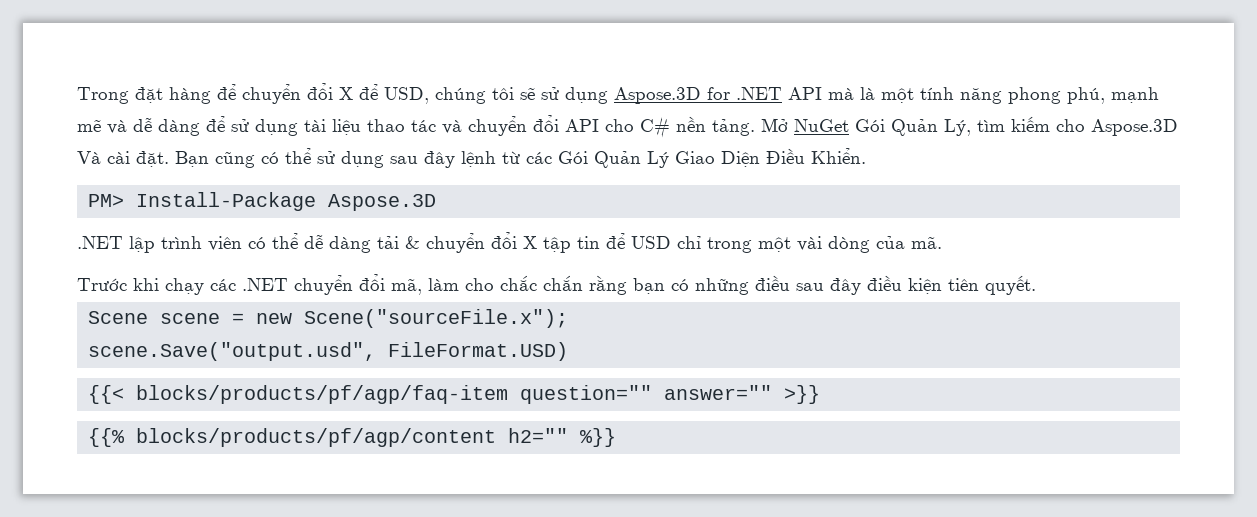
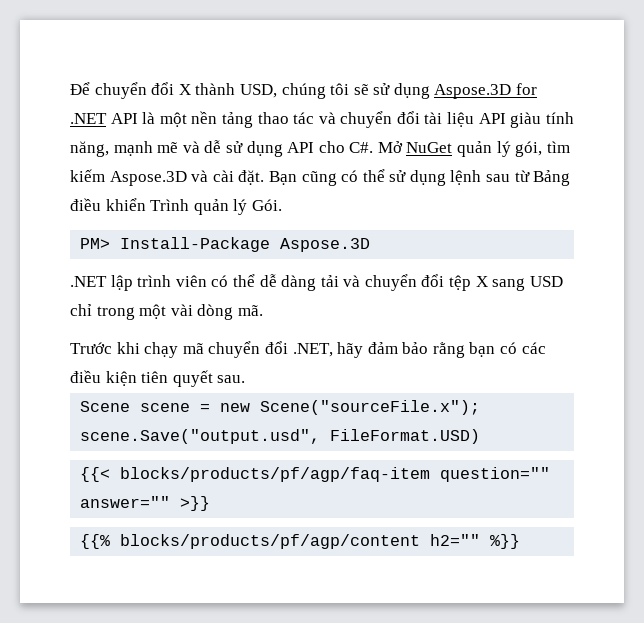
[77,83,378,104] Trong đặt hàng để chuyển đổi X để -> [70,82,236,99] Để chuyển đổi X thành
[828,88,854,100] mà -> (138, 118) none
[920,87,1159,104] [77,116,361,136] tính năng phong phú, mạnh mẽ và dễ dàng để sử dụng tài liệu -> [191,111,253,128] nền tảng
[565,116,1178,138] [77,151,101,164] API cho C# nền tảng. Mở NuGet Gói Quản Lý, tìm kiếm cho Aspose.3D Và -> [424,112,574,128] [70,140,570,157] [70,169,209,186] tài liệu API giàu tính năng, mạnh mẽ và dễ sử dụng API cho C#. Mở NuGet quản lý gói, tìm kiếm Aspose.3D và
[390,148,866,168] sau đây lệnh từ các Gói Quản Lý Giao Diện Điều Khiển. -> [450,170,571,186] [70,198,282,215] lệnh sau từ Bảng điều khiển Trình quản lý Gói.
[405,232,625,253] & chuyển đổi X tập tin để -> [343,274,526,291] và chuyển đổi tệp X sang
[876,236,905,249] của -> (234, 312) none
[210,274,861,295] các .NET chuyển đổi mã, làm cho chắc chắn rằng bạn có những điều sau đây -> [182,341,546,358] mã chuyển đổi .NET, hãy đảm bảo rằng bạn có các
[985,275,1036,295] quyết. -> [172,370,246,387] quyết sau.

